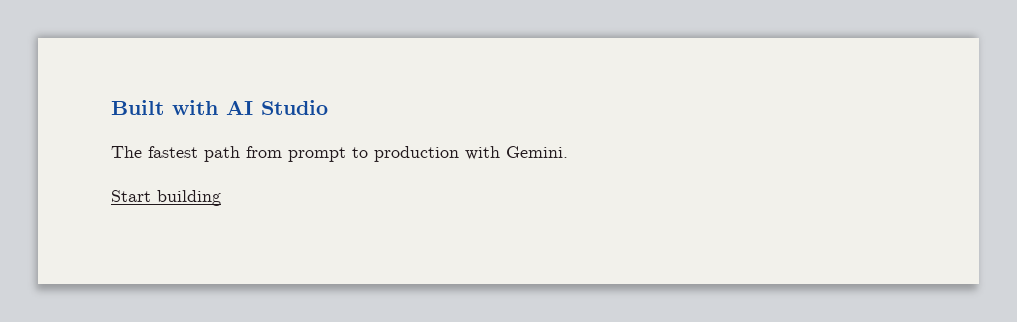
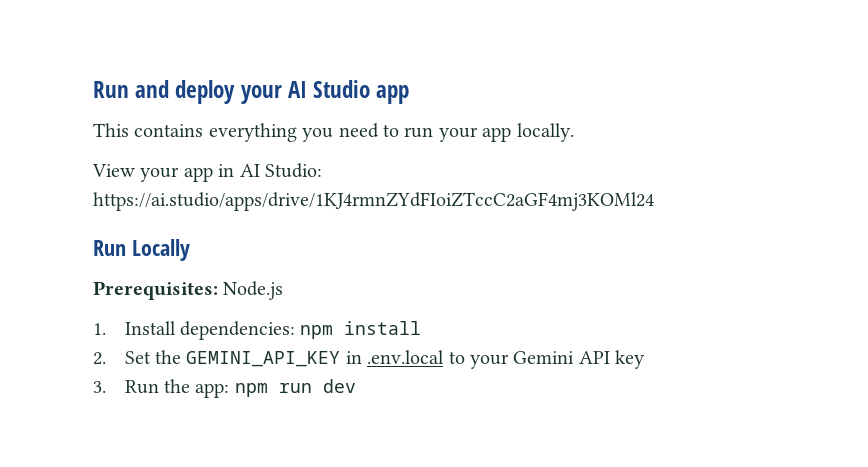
[111,100,328,115] [111,146,568,162] [111,190,221,206] Built with AI Studio // The fastest path from prompt to production with Gemini. // Start building -> [93,80,410,104] [93,123,574,142] [92,163,322,182] [93,192,654,211] [93,239,190,261] [93,281,284,300] [93,321,422,340] [93,350,646,369] [93,379,356,398] Run and deploy your AI Studio app // This contains everything you need to run your app locally. // View your app in AI Studio: https://ai.studio/apps/drive/1KJ4rmnZYdFIoiZTccC2aGF4mj3KOMl24 // Run Locally // Prerequisites: Node.js // 1. Install dependencies: npm install // 2. Set the GEMINI_API_KEY in .env.local to your Gemini API key // 3. Run the app: npm run dev

